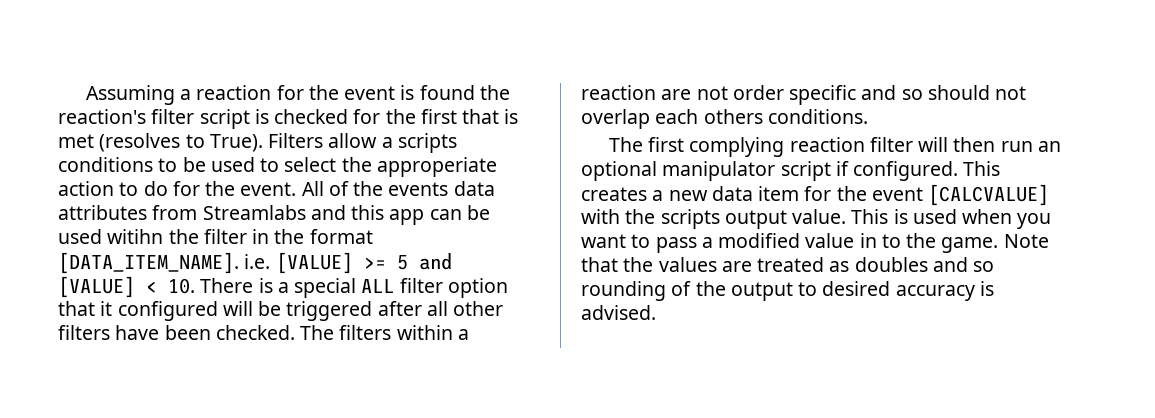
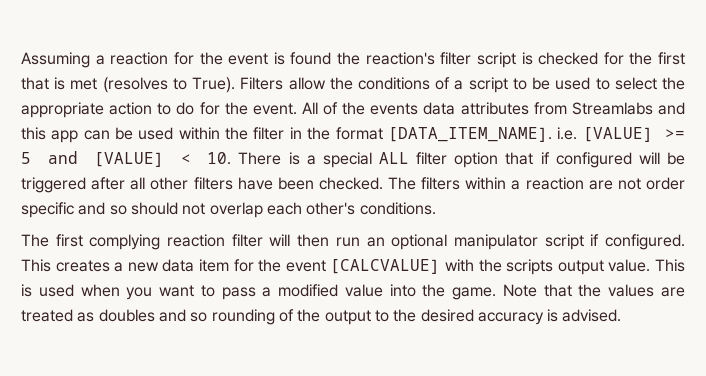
[381,133,457,153] [58,157,153,172] a scripts conditions -> [329,77,508,93] the conditions of a script
[376,157,497,177] approperiate -> [21,102,104,118] appropriate
[107,229,164,244] witihn -> [178,127,220,140] within
[100,301,113,316] it -> [540,152,550,164] if
[703,109,763,124] others -> [306,202,356,215] other's
[859,233,901,248] in to -> [389,284,416,297] into
(818, 289) none -> [393,309,417,322] the

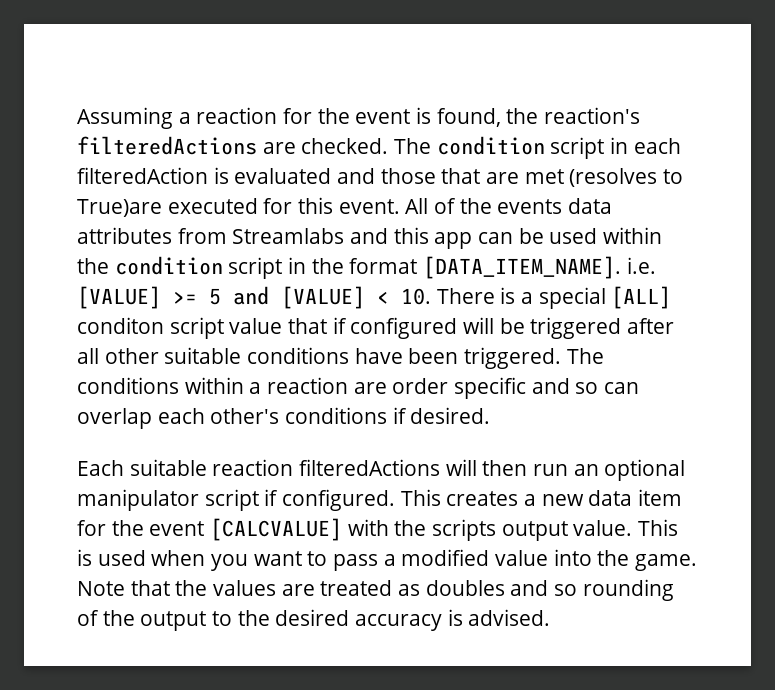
[290,52,332,65] found -> [436,108,501,127] found,
[440,52,685,68] [21,77,685,93] [21,102,248,118] filter script is checked for the first that is met (resolves to True). Filters allow the conditions of a script to be used to select the appropriate action to do for the -> [77,136,681,159] [77,167,684,187] [77,197,333,217] filteredActions are checked. The condition script in each filteredAction is evaluated and those that are met (resolves to True)are executed for this
[253,127,285,140] filter -> [114,256,283,279] condition script
[378,152,499,168] ALL filter option -> [611,286,672,309] [77,317,283,339] [ALL] conditon script value
[193,177,461,190] filters have been checked. The filters -> [164,347,604,369] [77,377,179,394] suitable conditions have been triggered. The conditions
[617,178,641,190] not -> (387, 388) none
[130,202,206,215] should not -> [604,382,640,394] can
[359,202,436,215] [21,234,263,250] conditions. // The first complying reaction filter -> [285,407,491,424] [77,459,441,476] conditions if desired. // Each suitable reaction filteredActions

